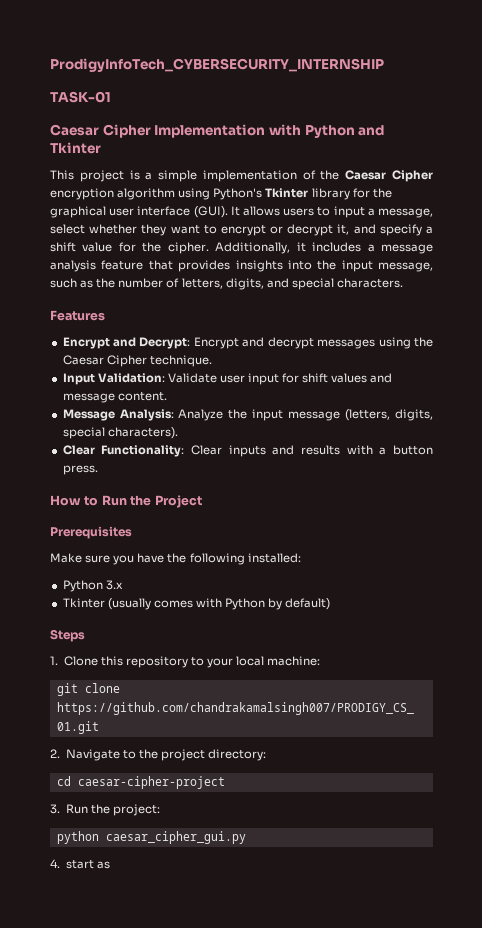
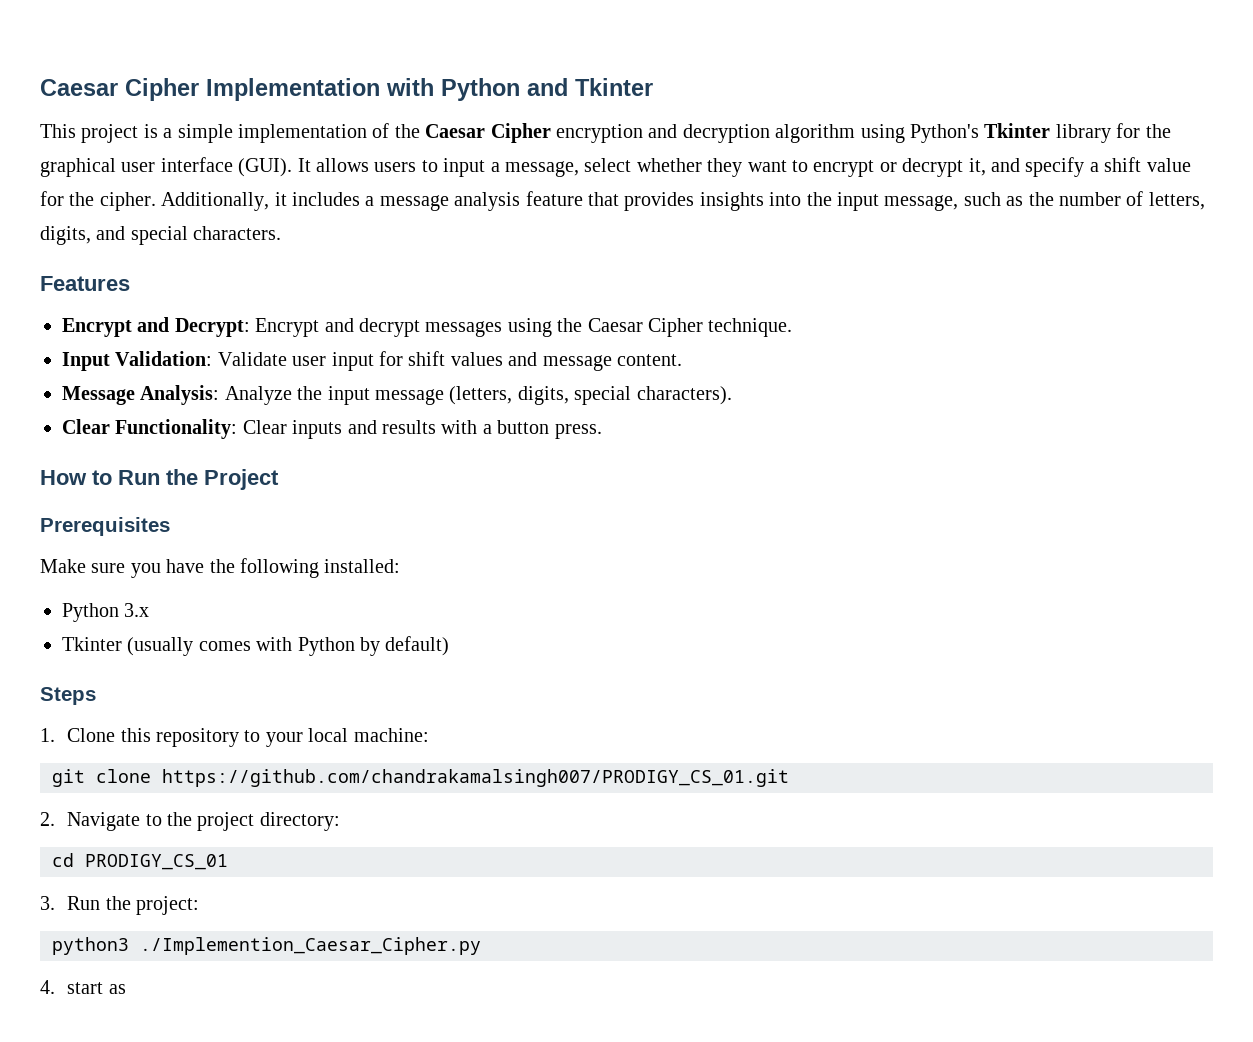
[50,58,384,72] [50,91,111,103] ProdigyInfoTech_CYBERSECURITY_INTERNSHIP // TASK-01 // -> (40, 87) none
(114, 194) none -> [648,124,770,143] and decryption
[77,776,225,789] caesar-cipher-project -> [85,854,228,870] PRODIGY_CS_01
[56,831,246,844] python caesar_cipher_gui.py -> [52,937,481,955] python3 ./Implemention_Caesar_Cipher.py

